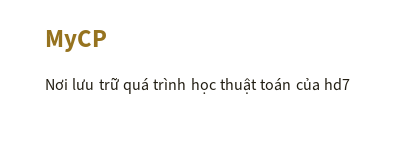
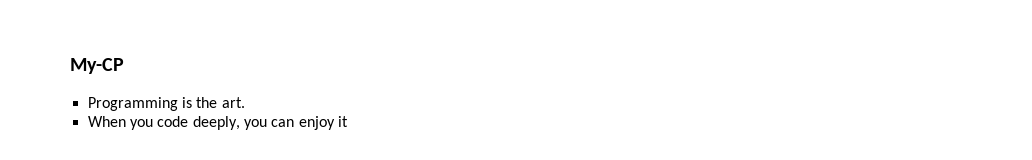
[45,30,107,52] [45,77,350,94] MyCP // Nơi lưu trữ quá trình học thuật toán của hd7 -> [70,58,124,74] [87,97,245,111] [87,116,348,130] My-CP // Programming is the art. // When you code deeply, you can enjoy it

